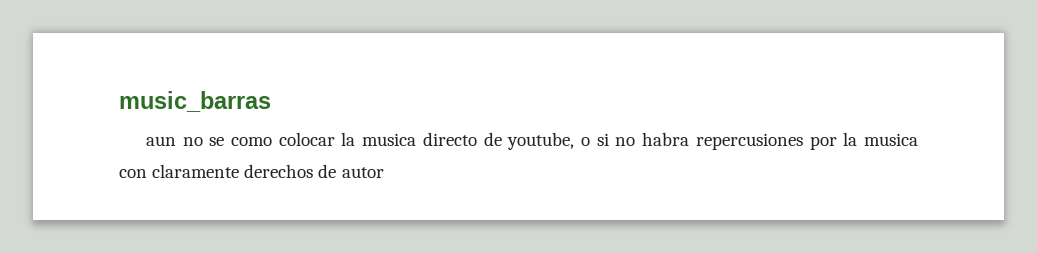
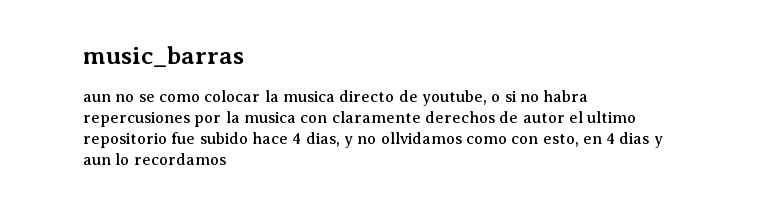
(384, 172) none -> [568,111,637,123] [83,132,663,148] [83,153,226,165] el ultimo repositorio fue subido hace 4 dias, y no ollvidamos como con esto, en 4 dias y aun lo recordamos

